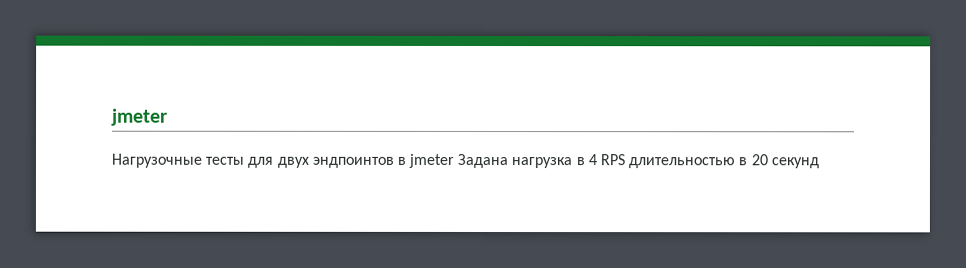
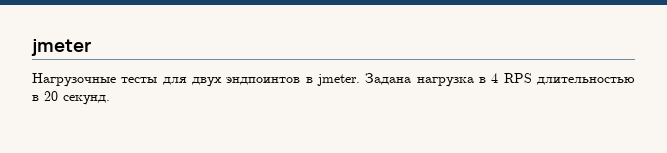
[408,153,455,168] jmeter -> [317,74,360,86] jmeter.
[770,157,819,169] секунд -> [63,95,110,105] секунд.

